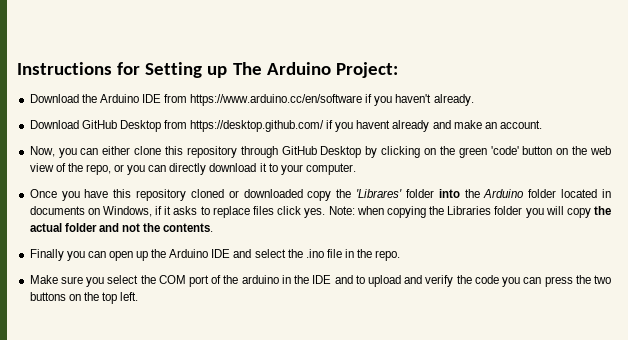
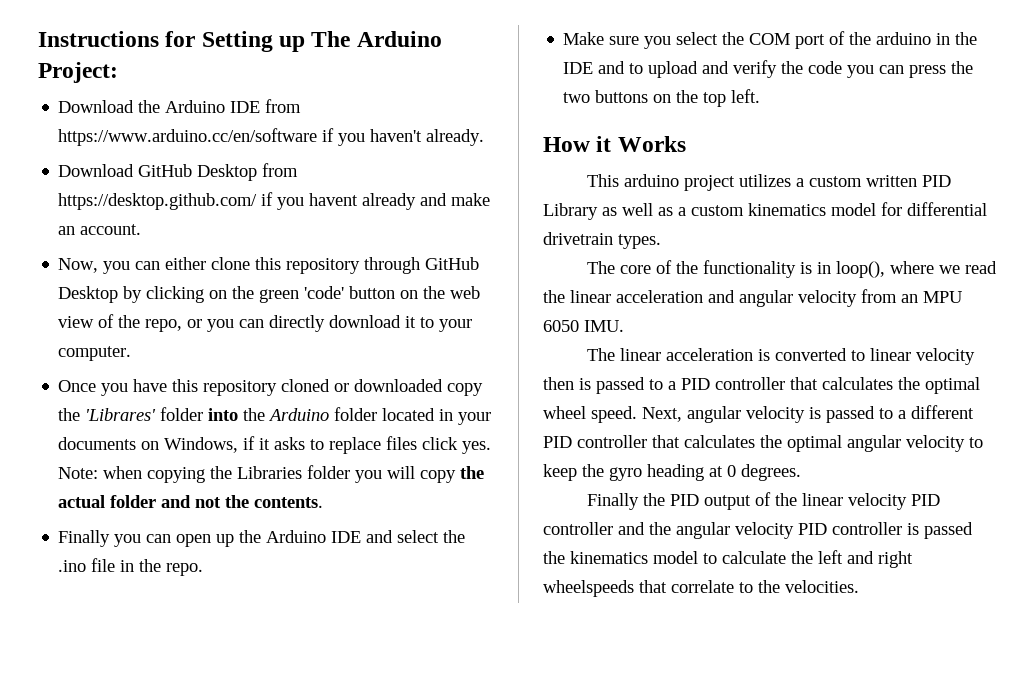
(611, 193) none -> [458,412,492,425] your
(139, 296) none -> [543,136,686,152] [586,174,951,191] [543,202,987,220] [543,232,661,249] [586,260,997,278] [543,289,962,307] [543,320,624,332] [586,348,975,365] [543,377,980,394] [543,405,974,423] [543,435,983,452] [543,464,801,481] [586,492,940,510] [543,522,973,539] [543,550,913,568] [543,580,859,597] // How it Works // This arduino project utilizes a custom written PID Library as well as a custom kinematics model for differential drivetrain types. // The core of the functionality is in loop(), where we read the linear acceleration and angular velocity from an MPU 6050 IMU. // The linear acceleration is converted to linear velocity then is passed to a PID controller that calculates the optimal wheel speed. Next, angular velocity is passed to a different PID controller that calculates the optimal angular velocity to keep the gyro heading at 0 degrees. // Finally the PID output of the linear velocity PID controller and the angular velocity PID controller is passed the kinematics model to calculate the left and right wheelspeeds that correlate to the velocities.

